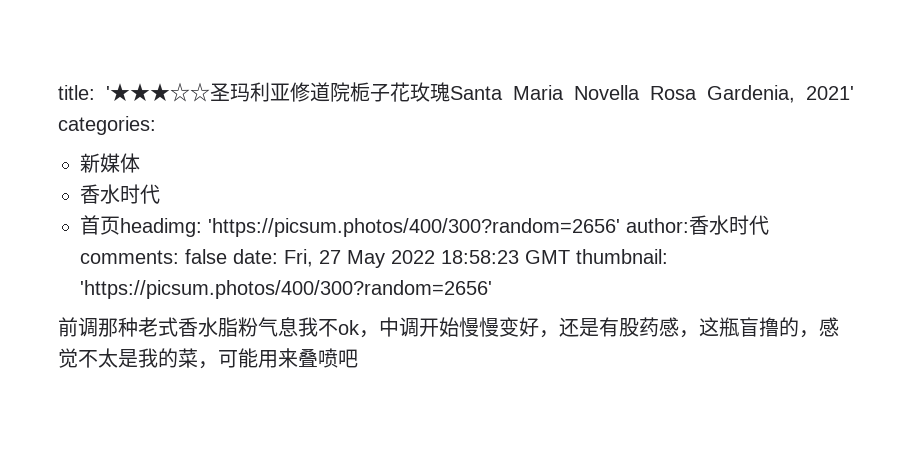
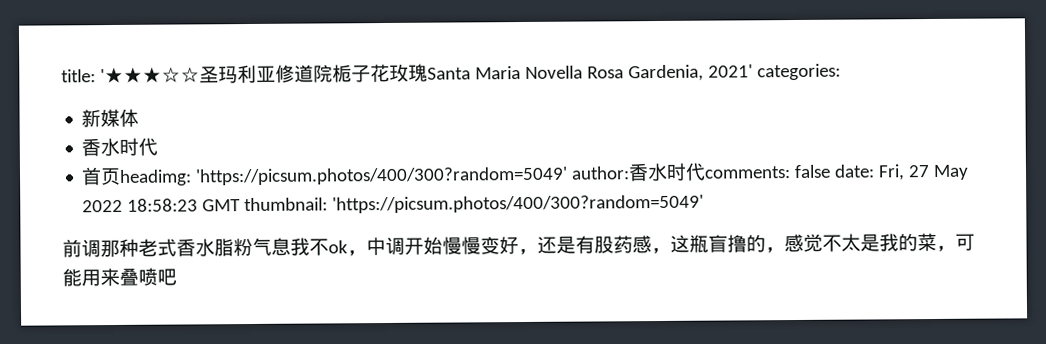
[208,218,620,237] 'https://picsum.photos/400/300?random=2656' -> [195,166,569,186] 'https://picsum.photos/400/300?random=5049'
[80,280,492,299] 'https://picsum.photos/400/300?random=2656' -> [332,194,705,214] 'https://picsum.photos/400/300?random=5049'

